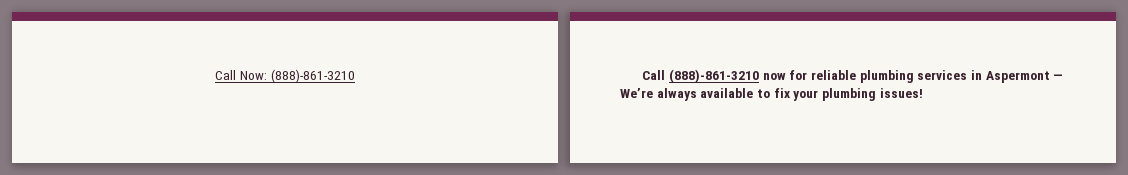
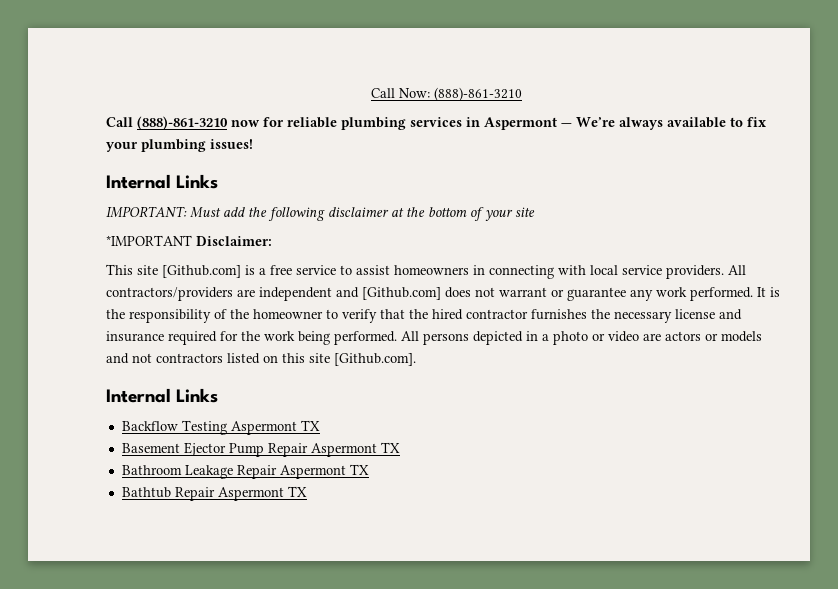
(923, 93) none -> [106,174,219,189] [106,206,535,221] [106,235,272,246] [106,264,746,279] [106,287,780,301] [106,309,742,323] [106,331,762,345] [106,353,416,366] [106,388,219,403] [121,420,320,435] [121,442,400,457] [121,464,369,479] [121,486,307,501] // Internal Links // IMPORTANT: Must add the following disclaimer at the bottom of your site // *IMPORTANT Disclaimer: // This site [Github.com] is a free service to assist homeowners in connecting with local service providers. All contractors/providers are independent and [Github.com] does not warrant or guarantee any work performed. It is the responsibility of the homeowner to verify that the hired contractor furnishes the necessary license and insurance required for the work being performed. All persons depicted in a photo or video are actors or models and not contractors listed on this site [Github.com]. // Internal Links // Backflow Testing Aspermont TX // Basement Ejector Pump Repair Aspermont TX // Bathroom Leakage Repair Aspermont TX // Bathtub Repair Aspermont TX

